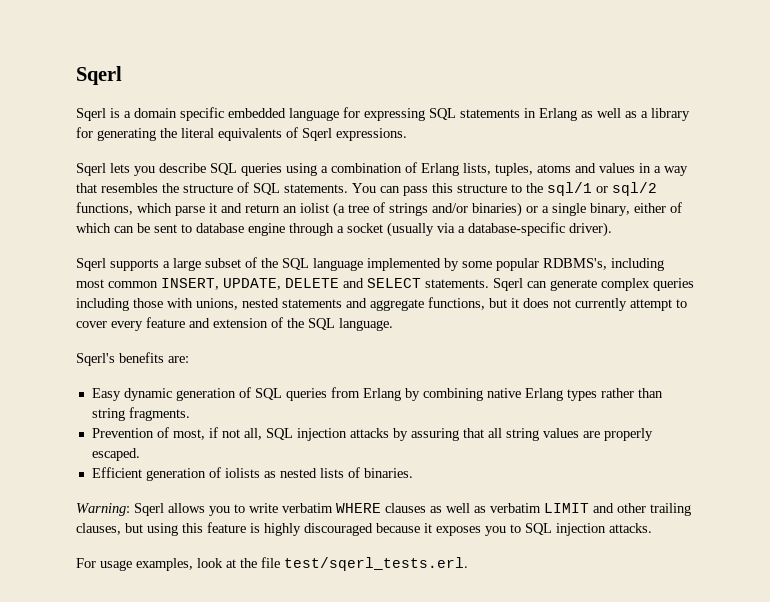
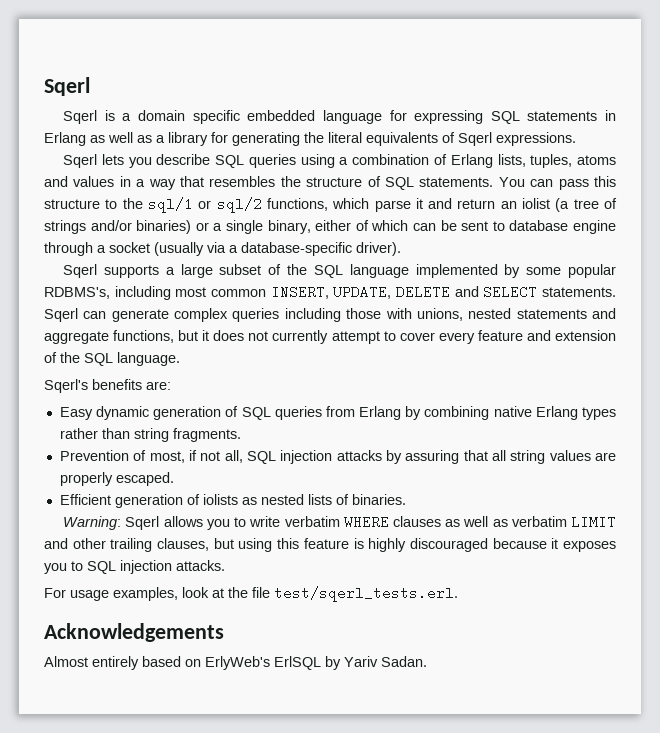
(468, 564) none -> [44,623,224,642] [44,656,427,670] // Acknowledgements // Almost entirely based on ErlyWeb's ErlSQL by Yariv Sadan.

